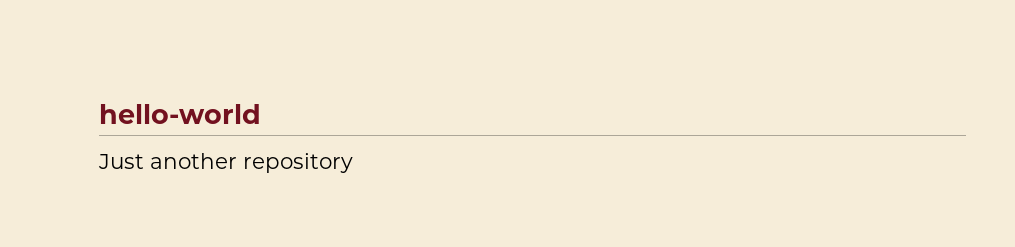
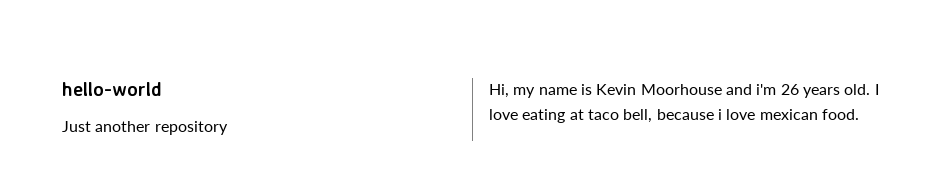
(353, 163) none -> [489,84,879,98] [489,109,859,123] // Hi, my name is Kevin Moorhouse and i'm 26 years old. I love eating at taco bell, because i love mexican food.

